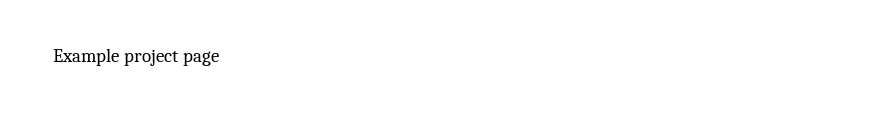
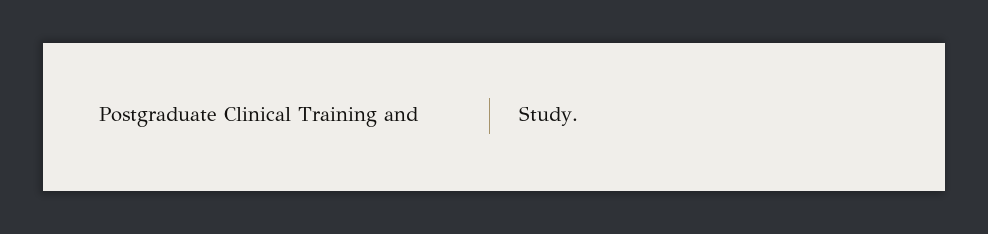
[53,48,220,66] Example project page -> [99,106,578,127] Postgraduate Clinical Training and Study.

